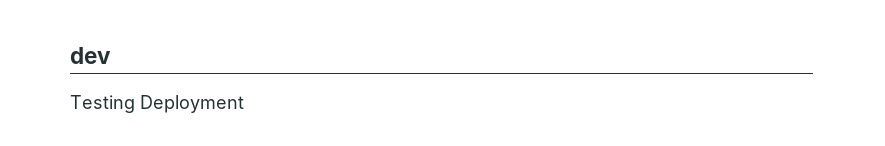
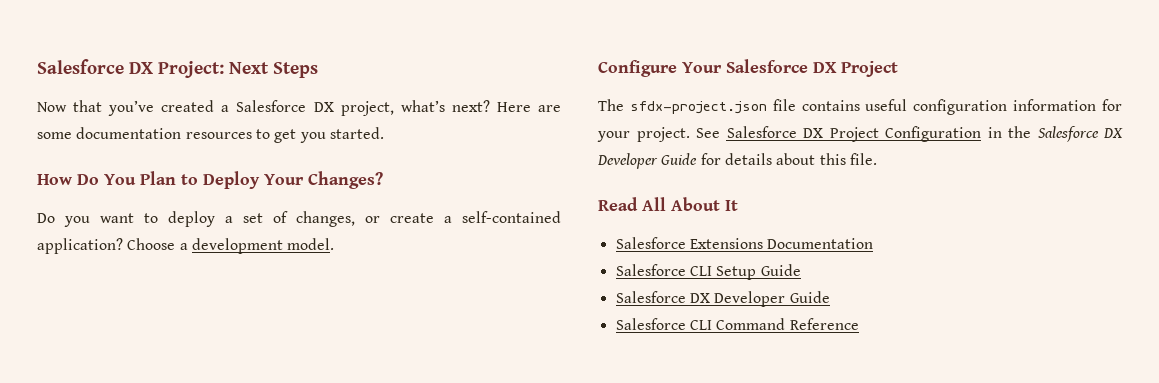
[70,47,111,64] [70,95,244,113] dev // Testing Deployment -> [37,59,318,78] [37,100,562,116] [37,127,384,143] [37,171,383,189] [37,211,561,227] [37,238,335,254] [598,59,898,77] [598,99,1122,115] [597,126,1123,142] [597,153,877,169] [598,197,738,211] [615,237,874,249] [615,264,801,280] [615,291,830,307] [615,318,859,330] Salesforce DX Project: Next Steps // Now that you’ve created a Salesforce DX project, what’s next? Here are some documentation resources to get you started. // How Do You Plan to Deploy Your Changes? // Do you want to deploy a set of changes, or create a self-contained application? Choose a development model. // Configure Your Salesforce DX Project // The sfdx-project.json file contains useful configuration information for your project. See Salesforce DX Project Configuration in the Salesforce DX Developer Guide for details about this file. // Read All About It // Salesforce Extensions Documentation // Salesforce CLI Setup Guide // Salesforce DX Developer Guide // Salesforce CLI Command Reference

